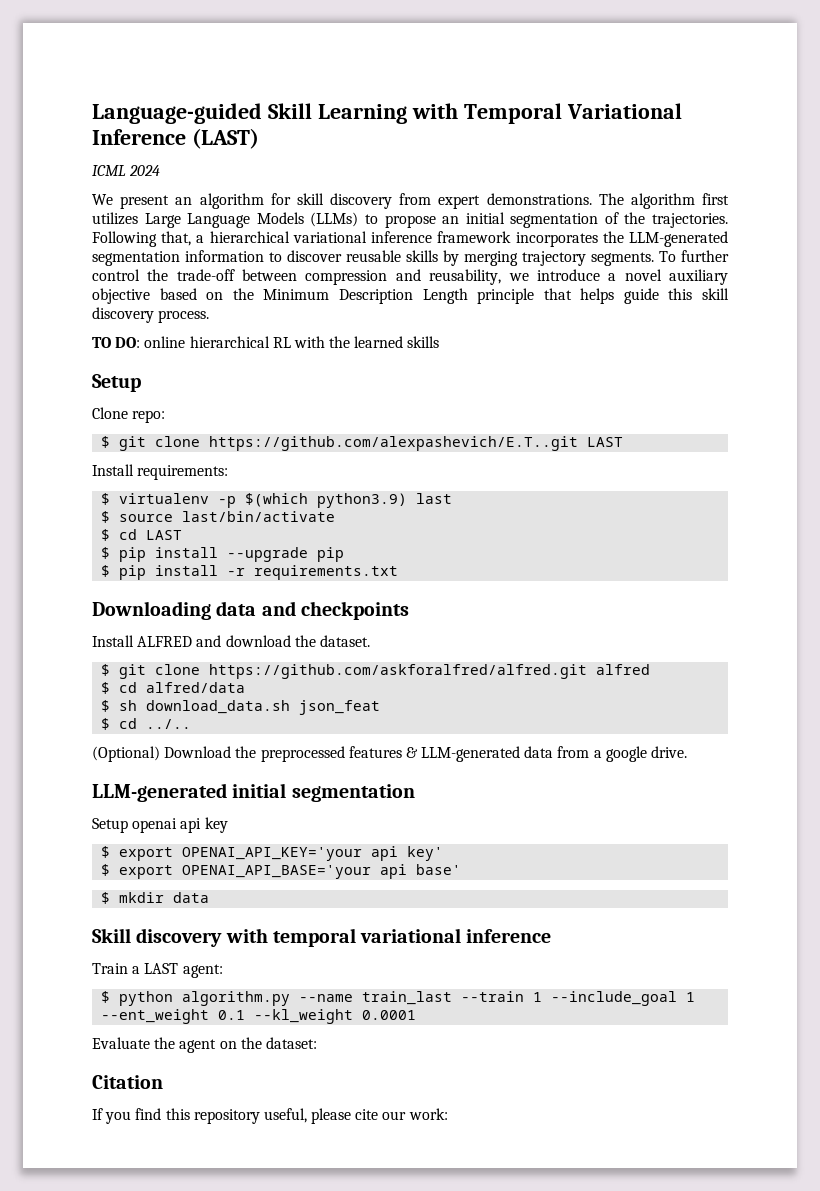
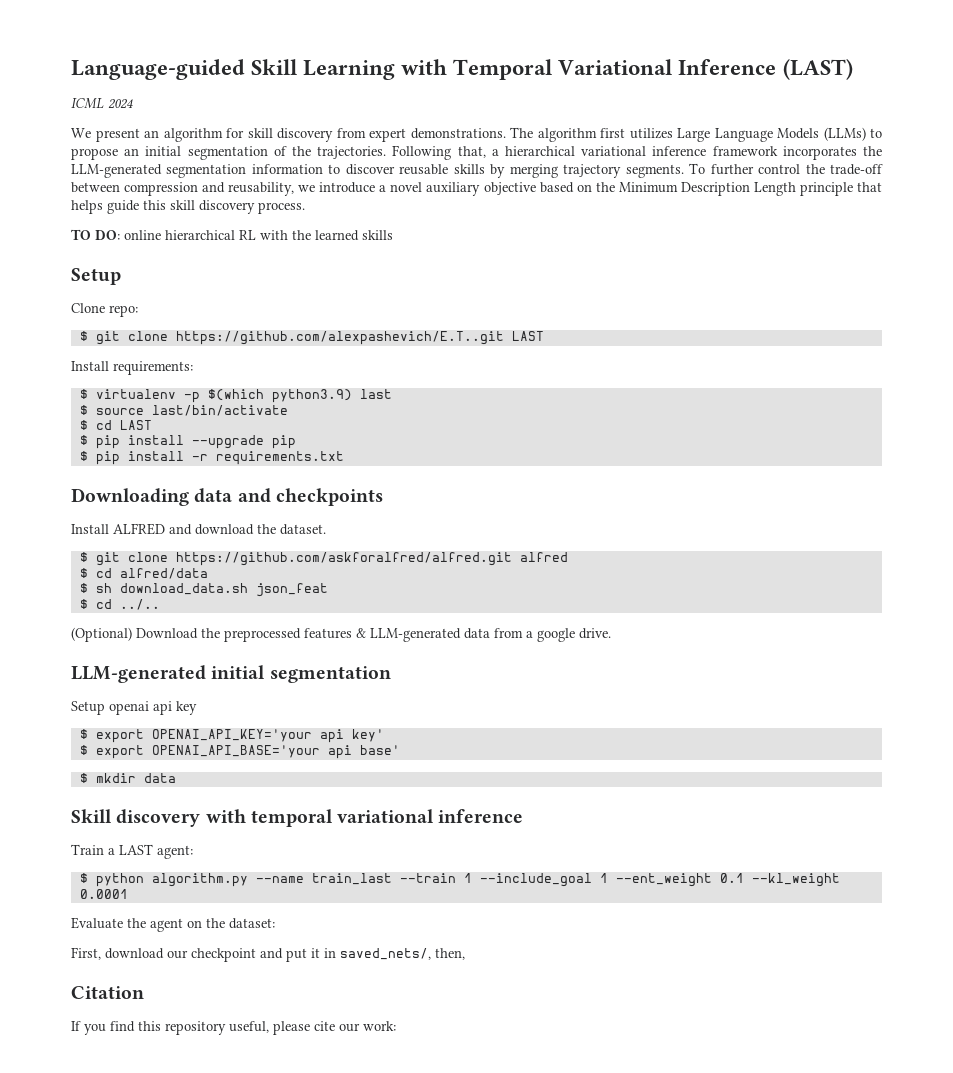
(317, 1043) none -> [71,947,465,962] // First, download our checkpoint and put it in saved_nets/, then,

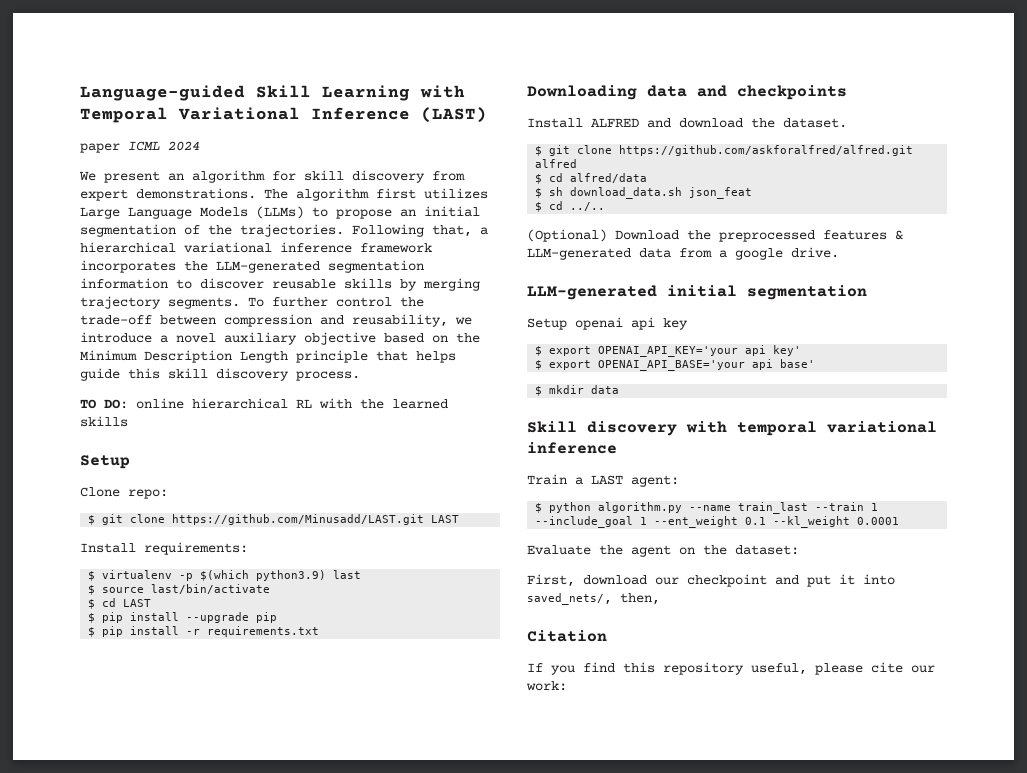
(853, 69) none -> [80,143,120,153] paper
[175,331,504,345] https://github.com/alexpashevich/E.T..git -> [172,514,425,525] https://github.com/Minusadd/LAST.git
[324,948,336,958] in -> [863,574,895,585] into

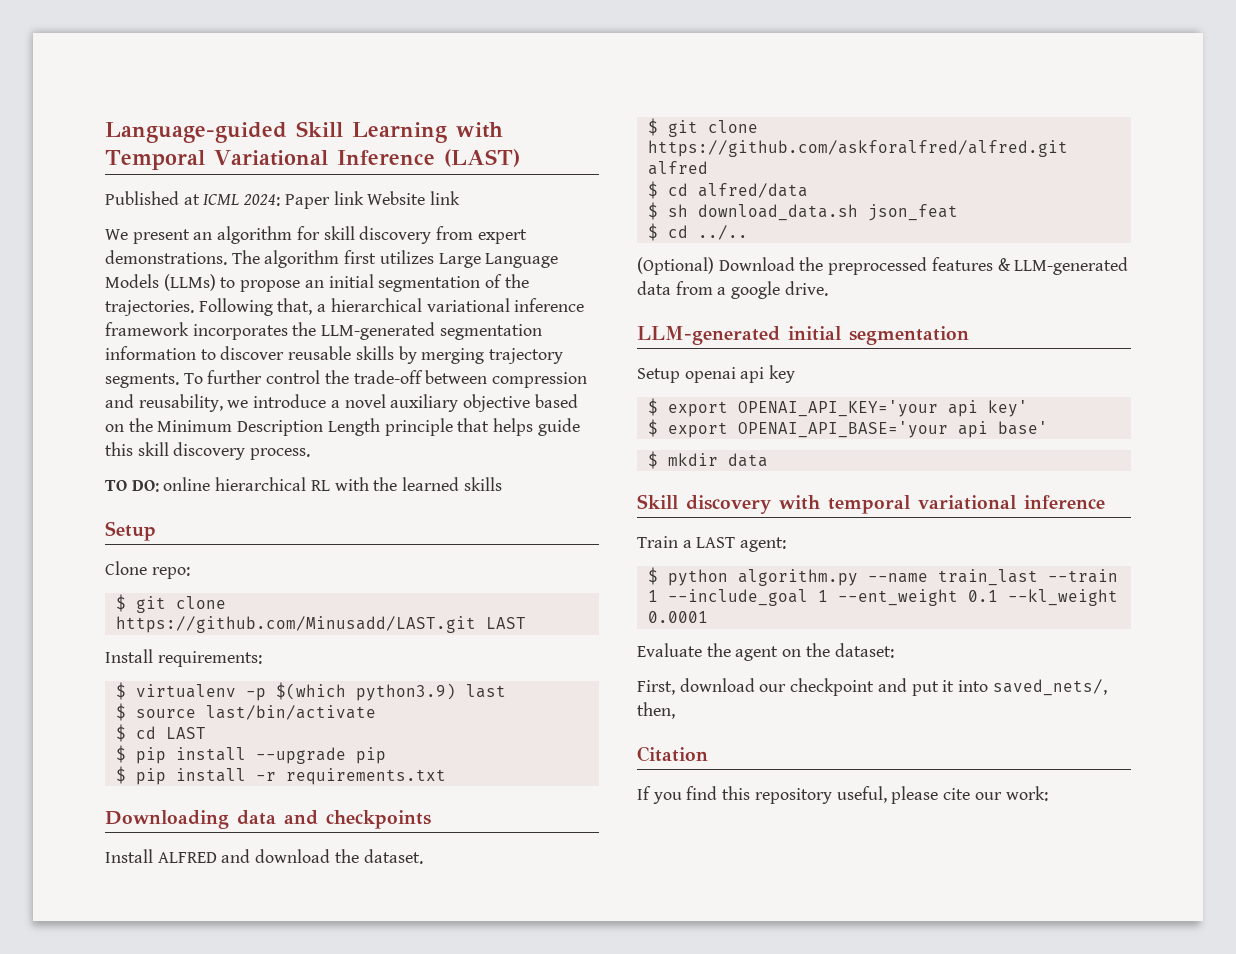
[80,141,200,153] paper ICML 2024 -> [105,191,461,209] Published at ICML 2024: Paper link Website link

